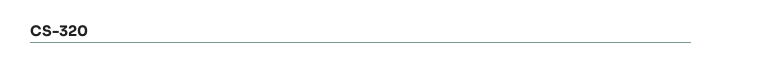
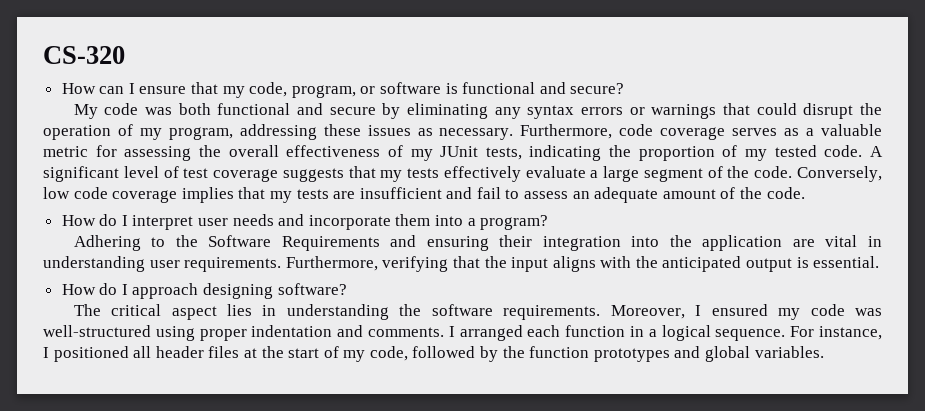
(88, 31) none -> [61,82,625,98] [73,103,882,119] [43,124,882,140] [43,145,883,161] [43,166,882,182] [43,187,805,203] [61,214,549,230] [73,235,883,251] [43,256,880,272] [61,283,347,299] [73,304,883,320] [43,325,882,341] [43,346,824,362] // How can I ensure that my code, program, or software is functional and secure? // My code was both functional and secure by eliminating any syntax errors or warnings that could disrupt the operation of my program, addressing these issues as necessary. Furthermore, code coverage serves as a valuable metric for assessing the overall effectiveness of my JUnit tests, indicating the proportion of my tested code. A significant level of test coverage suggests that my tests effectively evaluate a large segment of the code. Conversely, low code coverage implies that my tests are insufficient and fail to assess an adequate amount of the code. // How do I interpret user needs and incorporate them into a program? // Adhering to the Software Requirements and ensuring their integration into the application are vital in understanding user requirements. Furthermore, verifying that the input aligns with the anticipated output is essential. // How do I approach designing software? // The critical aspect lies in understanding the software requirements. Moreover, I ensured my code was well-structured using proper indentation and comments. I arranged each function in a logical sequence. For instance, I positioned all header files at the start of my code, followed by the function prototypes and global variables.

